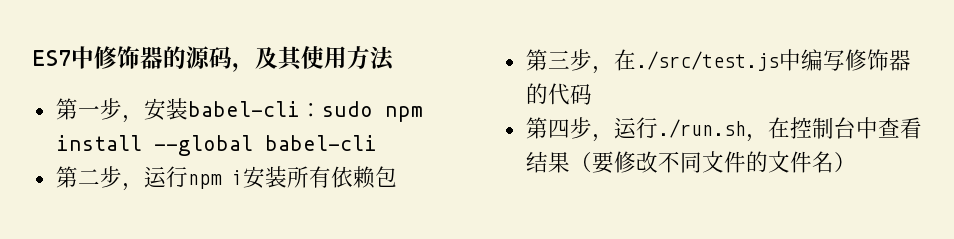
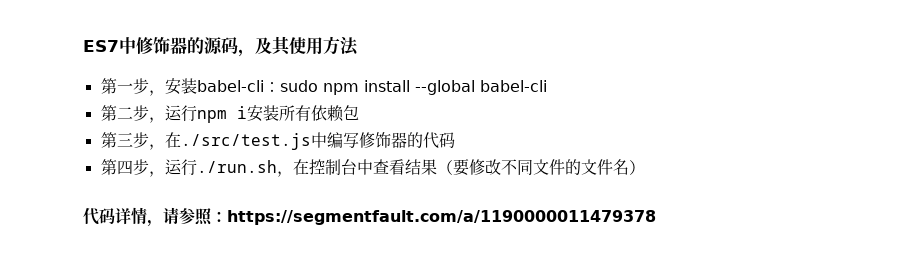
(856, 162) none -> [83,207,656,227] // 代码详情，请参照：https://segmentfault.com/a/1190000011479378

